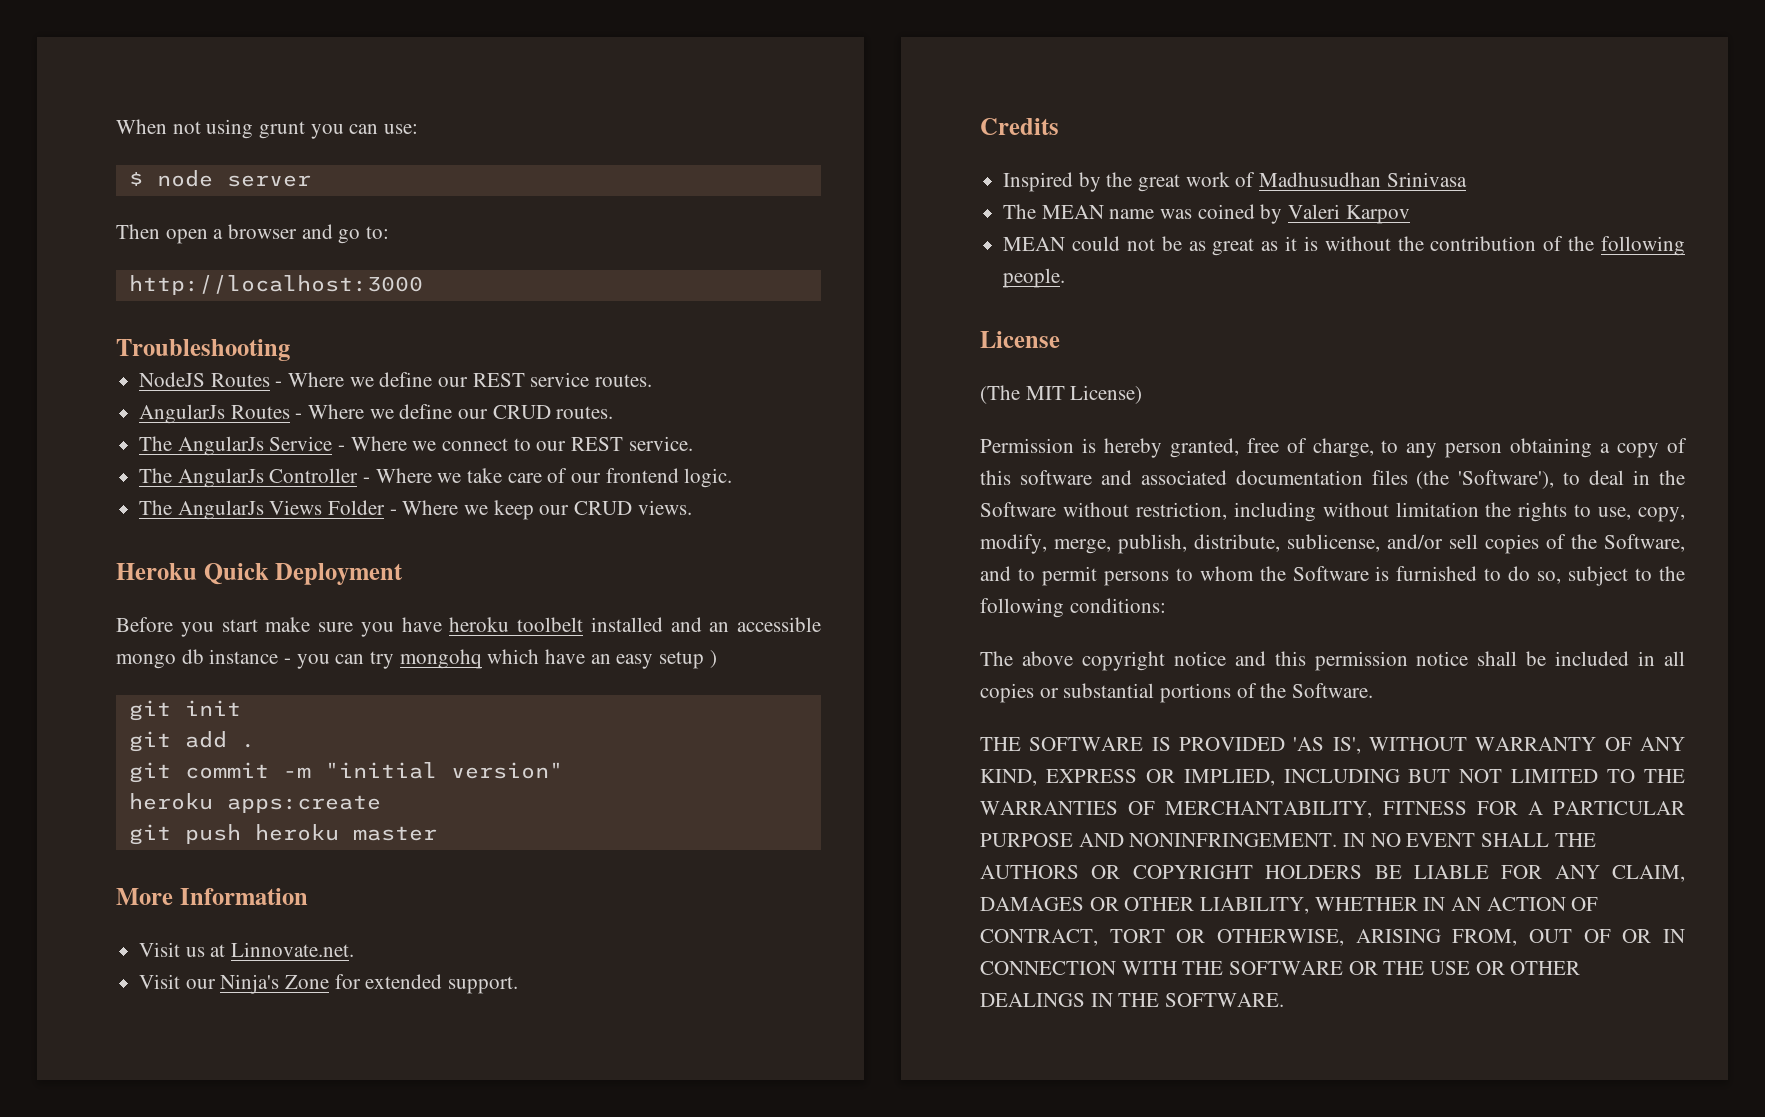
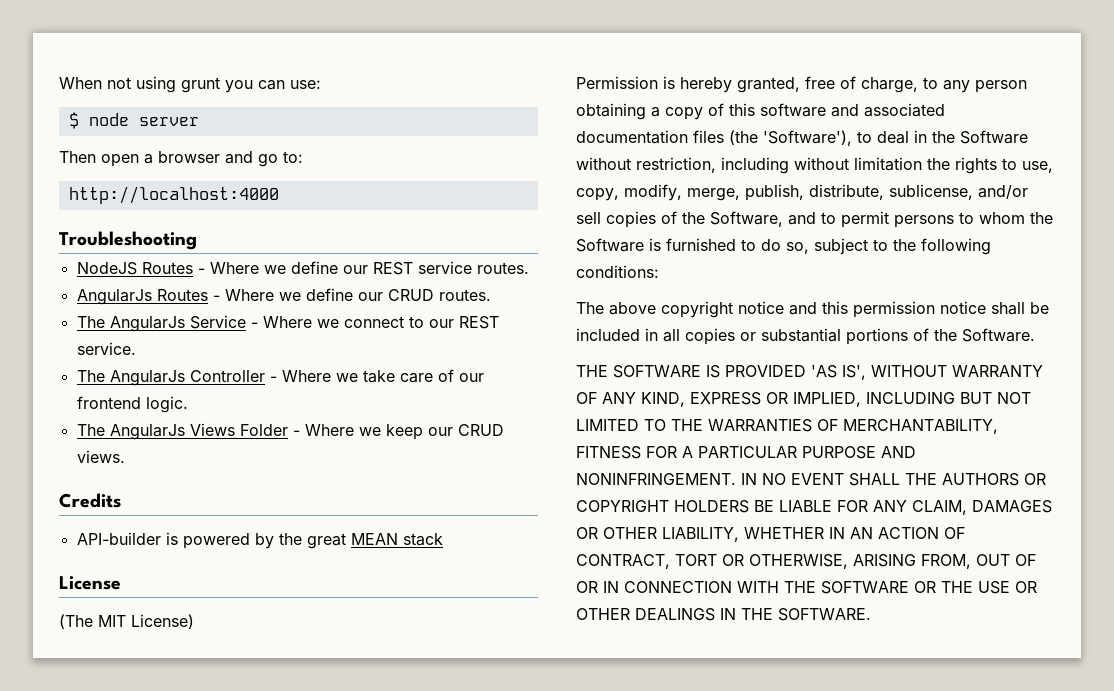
[128,275,423,295] http://localhost:3000 -> [68,186,279,204] http://localhost:4000
[116,563,404,585] [116,617,821,637] [116,649,717,669] [128,700,241,721] [128,731,255,752] [128,762,563,783] [128,793,381,813] [128,824,437,845] [116,888,308,905] [139,942,355,957] [139,974,519,994] [980,118,1059,135] [1003,172,1467,192] [1003,204,1410,224] [1003,236,1685,256] [1003,268,1066,288] Heroku Quick Deployment // Before you start make sure you have heroku toolbelt installed and an accessible mongo db instance - you can try mongohq which have an easy setup ) // git init // git add . // git commit -m "initial version" // heroku apps:create // git push heroku master // More Information // Visit us at Linnovate.net. // Visit our Ninja's Zone for extended support. // Credits // Inspired by the great work of Madhusudhan Srinivasa // The MEAN name was coined by Valeri Karpov // MEAN could not be as great as it is without the contribution of the following people. -> [59,493,121,508] [76,532,443,549] Credits // API-builder is powered by the great MEAN stack

